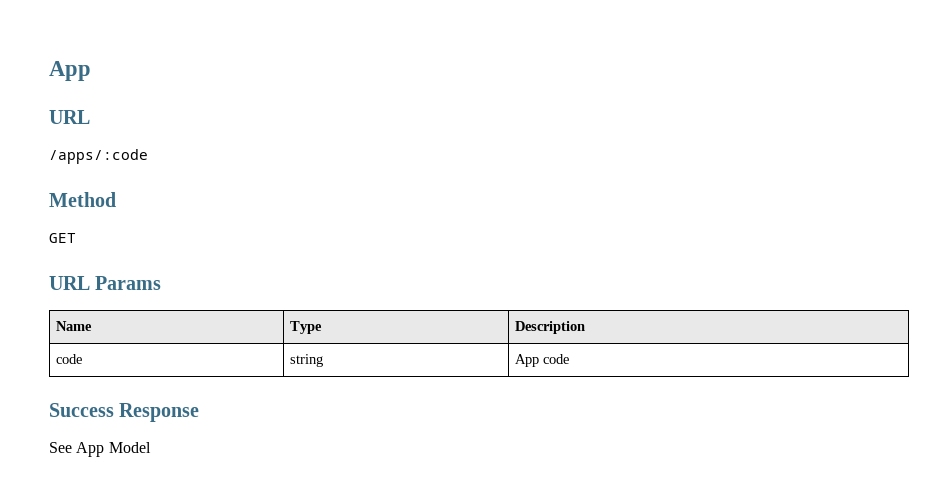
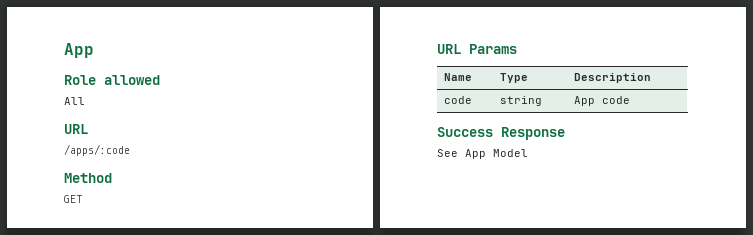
[49,61,91,81] App -> [64,43,94,58] [64,75,160,85] [64,97,85,105] App // Role allowed // All

